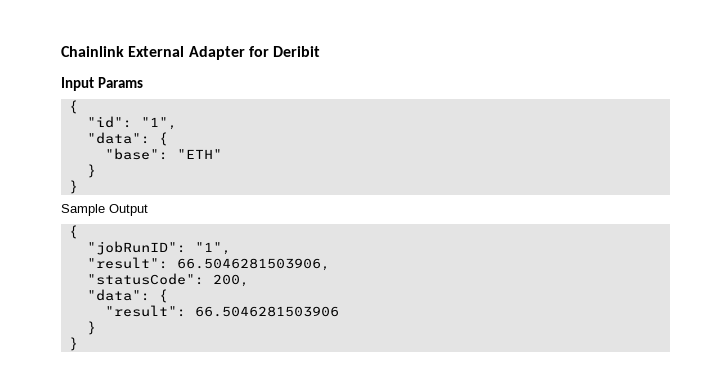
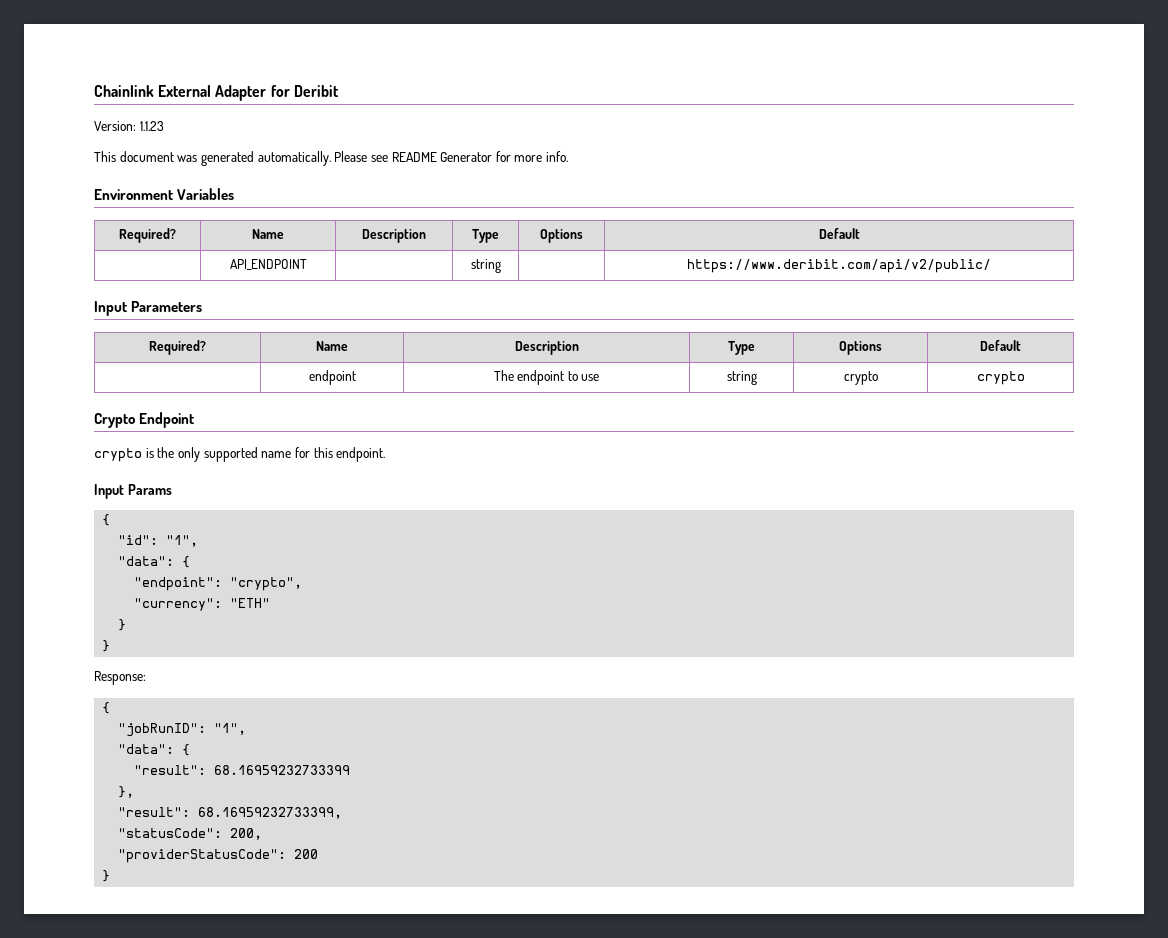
(321, 51) none -> [94,121,164,131] [94,151,569,166] [94,188,235,200] [119,228,176,243] [252,229,284,239] [362,229,426,243] [472,229,500,243] [540,229,583,243] [818,228,860,239] [229,259,307,270] [470,259,501,273] [687,259,991,273] [94,301,203,316] [149,340,206,355] [316,341,348,351] [514,341,579,355] [728,341,756,355] [839,341,882,355] [980,340,1021,351] [308,370,356,385] [493,370,600,385] [726,371,757,385] [843,371,878,385] [976,371,1025,385] [94,412,195,428] [94,447,386,462] // Version: 1.1.23 // This document was generated automatically. Please see README Generator for more info. // Environment Variables // Required? | Name | Description | Type | Options | Default // | API_ENDPOINT | | string | | https://www.deribit.com/api/v2/public/ // Input Parameters // Required? | Name | Description | Type | Options | Default // | endpoint | The endpoint to use | string | crypto | crypto // Crypto Endpoint // crypto is the only supported name for this endpoint.
[104,148,168,160] "base": -> [134,577,303,591] [134,598,223,611] "endpoint": "crypto", // "currency":
[61,204,148,216] Sample Output -> [94,671,146,685] Response:
[86,257,330,271] [86,273,249,287] [86,289,168,303] [104,305,339,317] [86,321,96,335] [68,337,78,351] // "result": 66.5046281503906, // "statusCode": 200, // "data": { // "result": 66.5046281503906 // } // } -> [118,744,191,756] [134,765,351,775] [118,786,135,798] [118,807,343,819] [118,828,263,840] [118,849,319,863] [102,870,111,882] // "data": { // "result": 68.16959232733399 // }, // "result": 68.16959232733399, // "statusCode": 200, // "providerStatusCode": 200 // }

